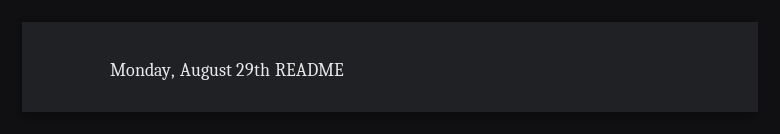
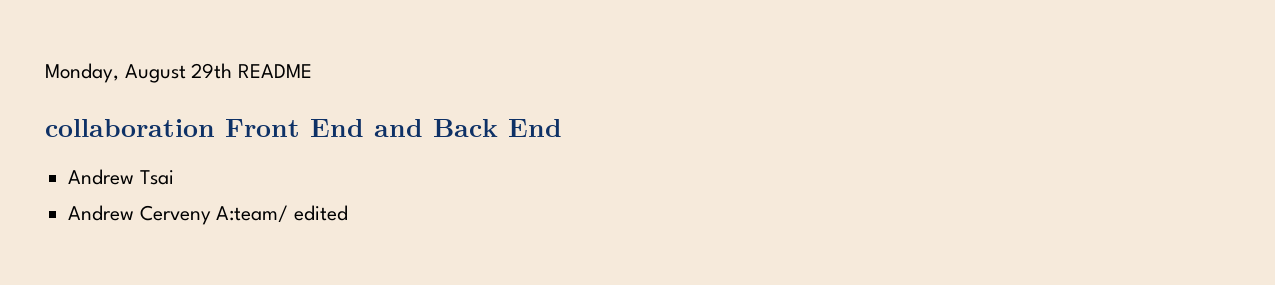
(345, 69) none -> [45,119,562,137] [68,169,174,185] [68,205,349,225] // collaboration Front End and Back End // Andrew Tsai // Andrew Cerveny A:team/ edited

